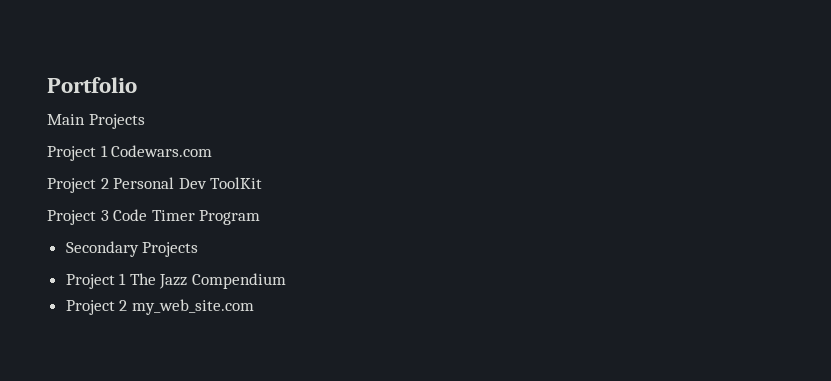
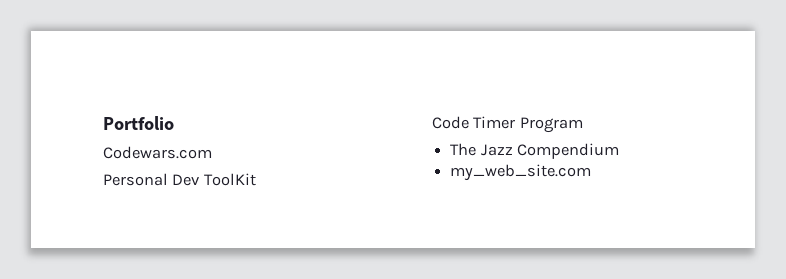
[47,114,145,129] [47,145,108,161] Main Projects // Project 1 -> (174, 123) none
[47,178,109,193] Project 2 -> (212, 152) none
[47,210,109,225] Project 3 -> (256, 179) none
[65,241,199,257] [65,273,127,289] Secondary Projects // Project 1 -> (583, 125) none
[65,300,128,315] Project 2 -> (620, 151) none

